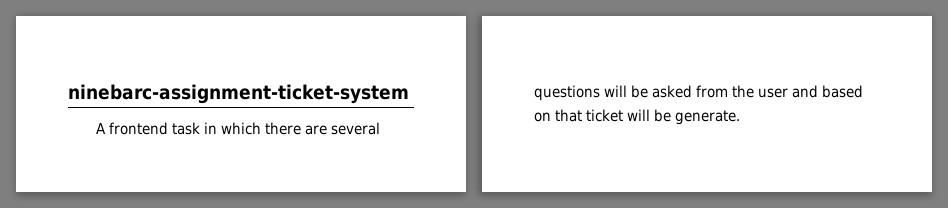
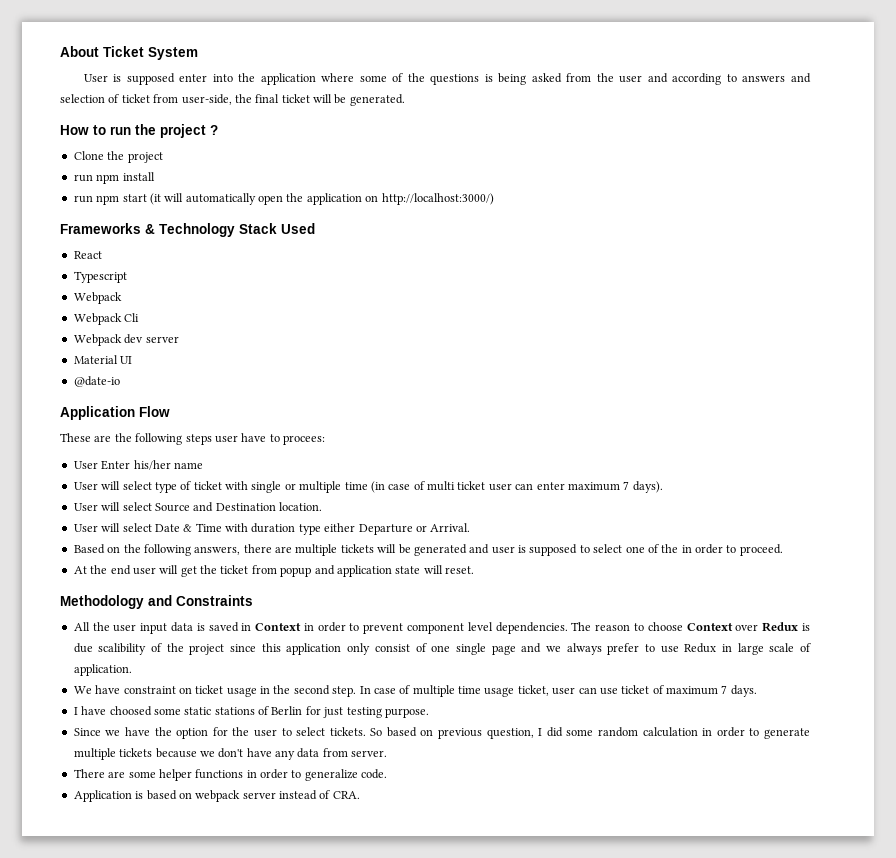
[68,84,409,104] [96,122,381,135] [534,85,649,101] ninebarc-assignment-ticket-system // A frontend task in which there are several questions will be -> [60,46,198,60] [83,73,527,85] About Ticket System // User is supposed enter into the application where some of the questions is being
[822,85,864,98] [534,109,741,125] based on that ticket will be generate. -> [672,73,811,85] [60,94,405,106] [60,124,218,138] [73,151,163,163] [73,172,155,184] [73,193,494,205] [60,223,315,237] [73,251,102,259] [73,271,127,283] [73,292,122,304] [73,313,140,325] [73,334,179,346] [73,355,133,364] [73,376,120,387] [60,406,170,420] [60,433,325,445] [73,460,203,470] [73,481,663,493] [73,502,322,512] [73,523,471,535] [73,544,783,556] [73,565,474,577] [60,595,253,609] [73,622,811,634] [73,643,812,655] [73,664,132,676] [73,685,757,697] [73,706,429,718] [73,727,810,739] [73,748,388,760] [73,769,388,781] [73,790,360,802] according to answers and selection of ticket from user-side, the final ticket will be generated. // How to run the project ? // Clone the project // run npm install // run npm start (it will automatically open the application on http://localhost:3000/) // Frameworks & Technology Stack Used // React // Typescript // Webpack // Webpack Cli // Webpack dev server // Material UI // @date-io // Application Flow // These are the following steps user have to procees: // User Enter his/her name // User will select type of ticket with single or multiple time (in case of multi ticket user can enter maximum 7 days). // User will select Source and Destination location. // User will select Date & Time with duration type either Departure or Arrival. // Based on the following answers, there are multiple tickets will be generated and user is supposed to select one of the in order to proceed. // At the end user will get the ticket from popup and application state will reset. // Methodology and Constraints // All the user input data is saved in Context in order to prevent component level dependencies. The reason to choose Context over Redux is due scalibility of the project since this application only consist of one single page and we always prefer to use Redux in large scale of application. // We have constraint on ticket usage in the second step. In case of multiple time usage ticket, user can use ticket of maximum 7 days. // I have choosed some static stations of Berlin for just testing purpose. // Since we have the option for the user to select tickets. So based on previous question, I did some random calculation in order to generate multiple tickets because we don't have any data from server. // There are some helper functions in order to generalize code. // Application is based on webpack server instead of CRA.

